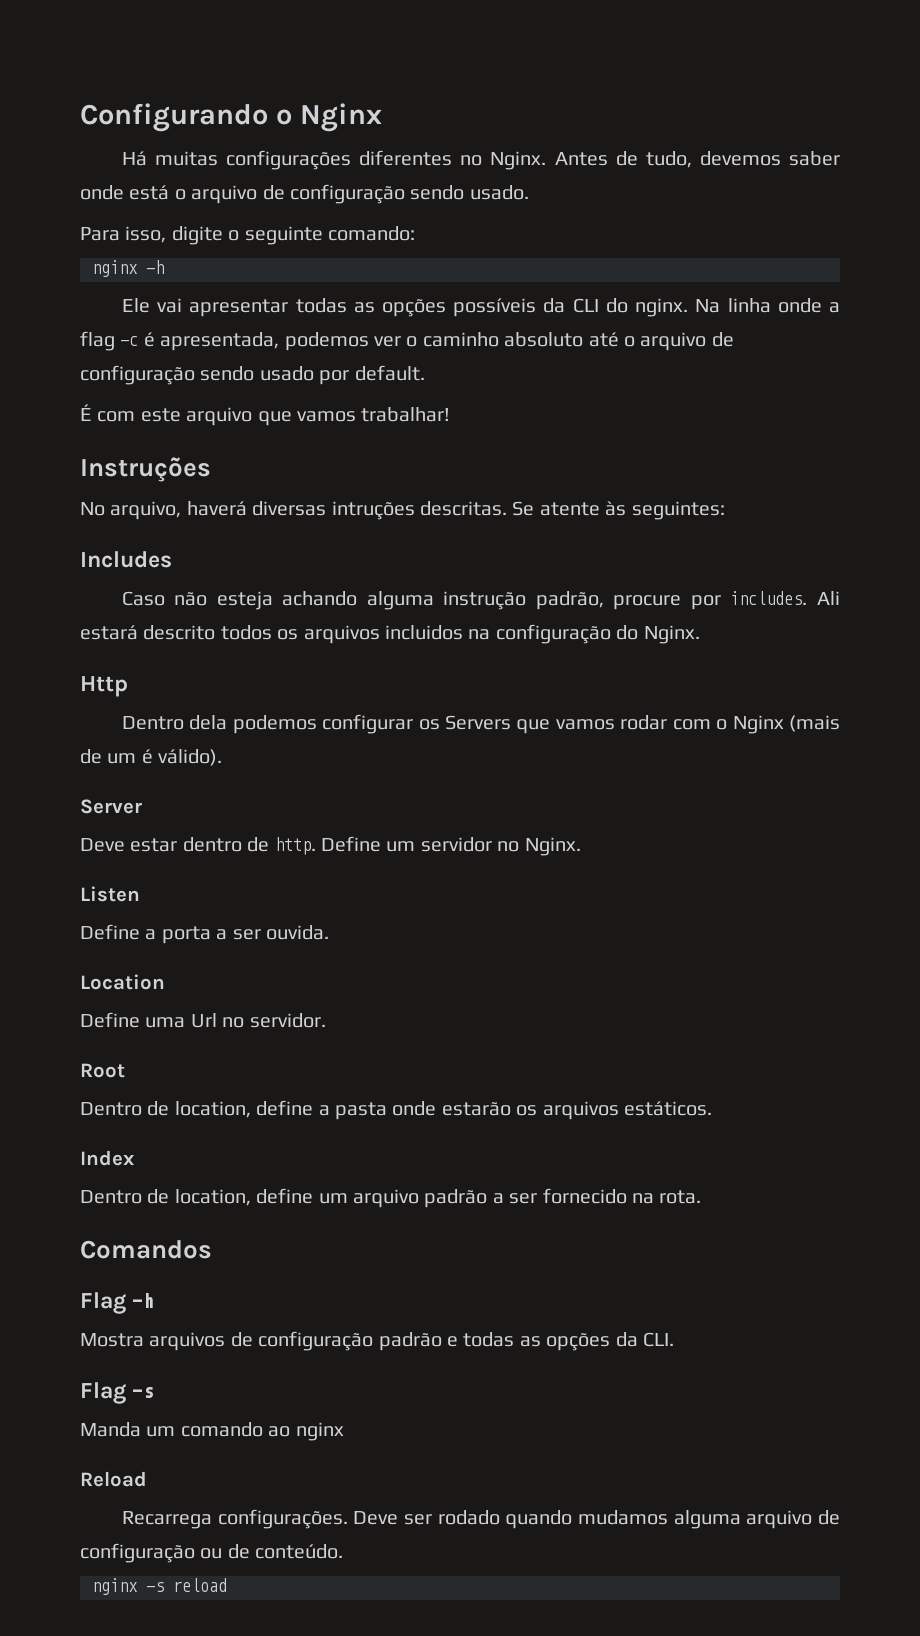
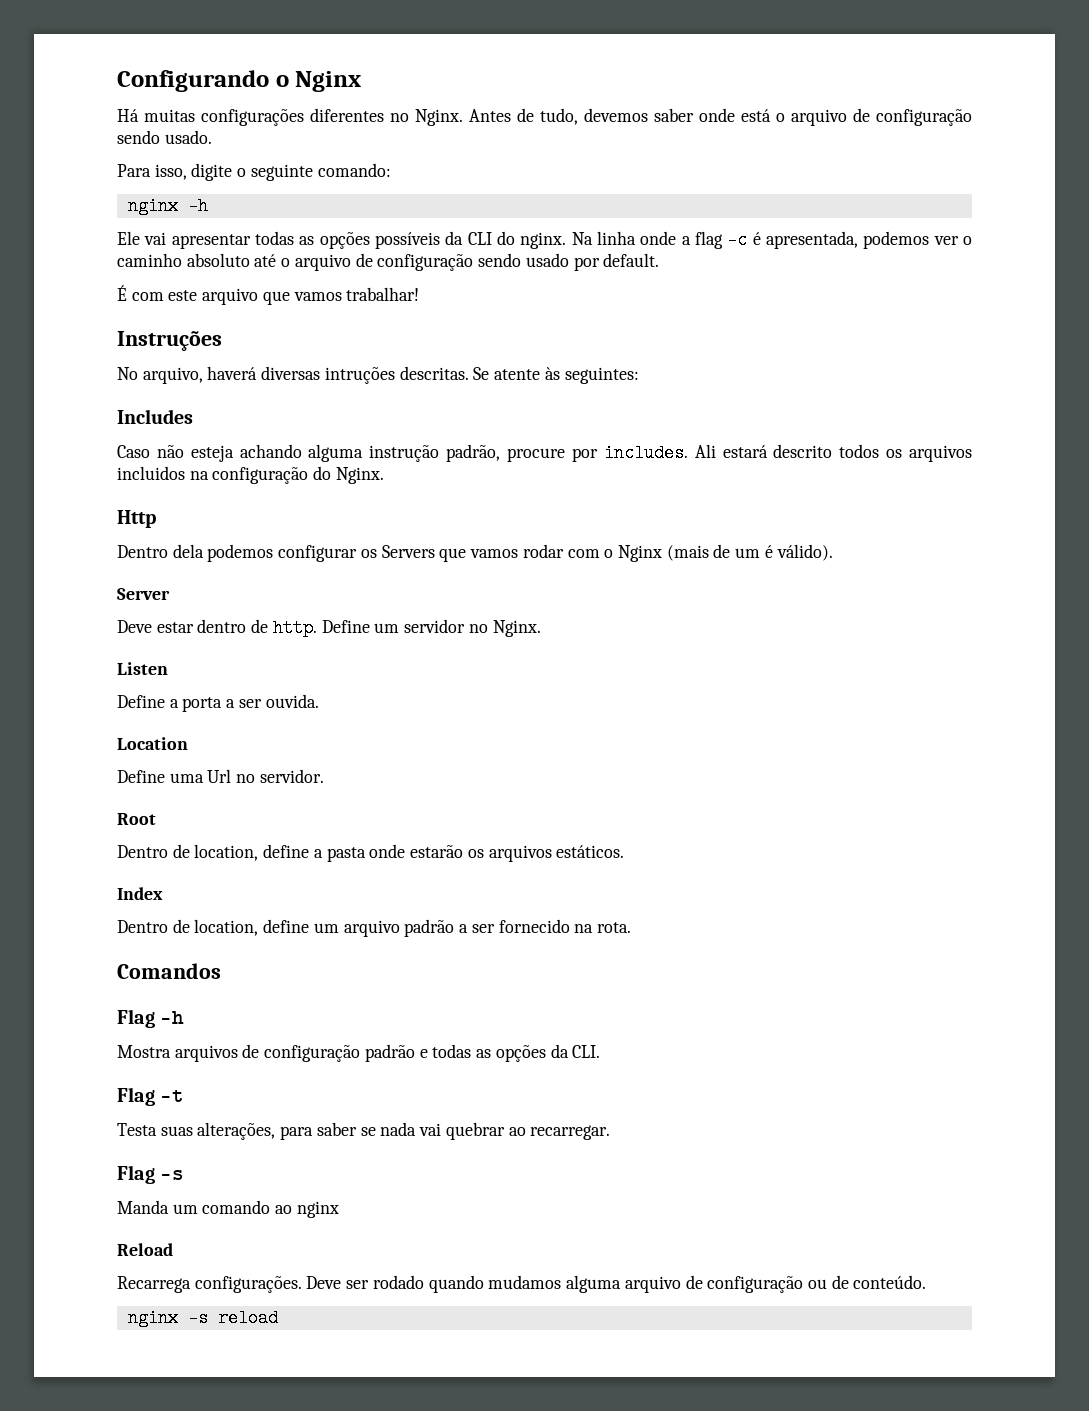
(674, 1339) none -> [117,1087,185,1106] [117,1122,611,1140] // Flag -t // Testa suas alterações, para saber se nada vai quebrar ao recarregar.

